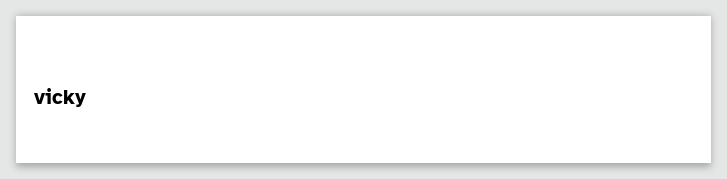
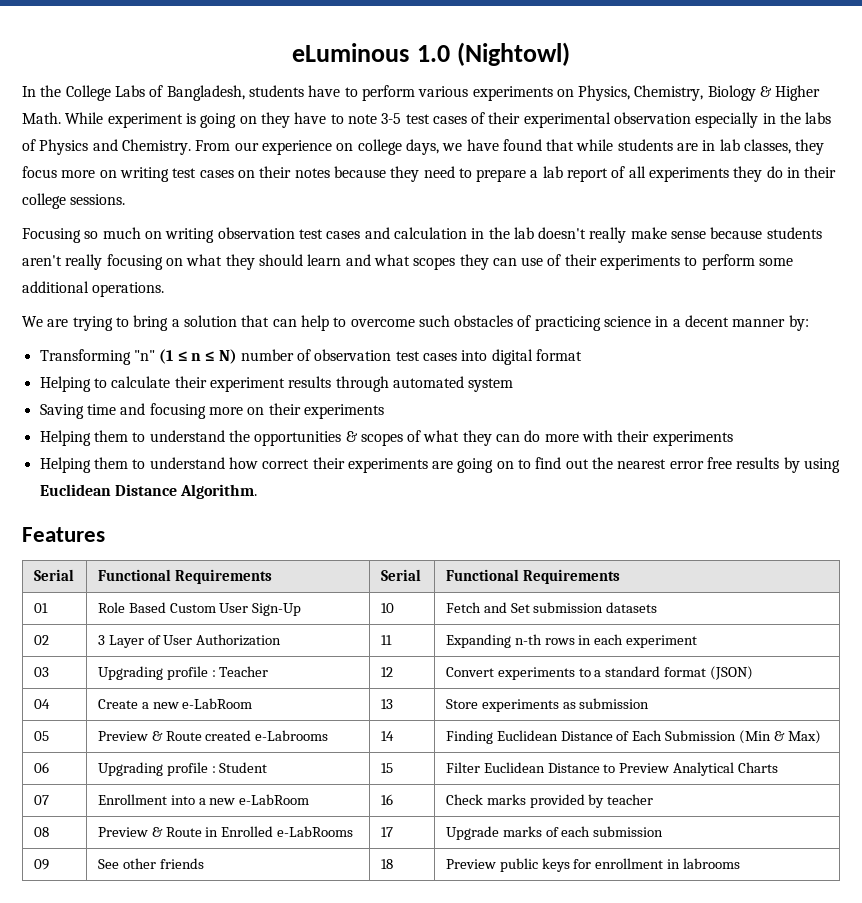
[34,88,86,107] vicky -> [292,42,570,66] [22,85,821,101] [22,112,832,128] [22,139,825,155] [22,166,837,182] [22,193,126,209] [22,227,822,243] [22,254,794,270] [22,281,165,297] [22,315,809,331] [39,349,583,365] [39,376,514,392] [39,403,384,419] [39,430,733,446] [39,457,841,473] [39,484,258,499] [22,527,105,542] [33,569,74,581] [97,569,272,584] [380,569,421,581] [445,569,620,584] [33,603,48,613] [97,602,302,616] [380,603,394,613] [445,602,658,613] [33,635,49,645] [97,634,282,648] [380,635,392,645] [445,634,698,648] [33,667,49,677] [97,666,269,680] [380,667,393,677] [445,666,754,680] [33,699,50,709] [97,698,253,709] [380,699,393,709] [445,698,650,712] [33,731,49,741] [97,730,329,741] [380,731,394,741] [445,730,822,744] [33,762,49,773] [97,762,268,776] [380,763,393,773] [445,762,779,776] [33,795,49,805] [97,794,310,805] [380,794,393,805] [445,794,654,808] [33,827,49,837] [97,826,354,837] [380,827,393,837] [445,826,664,840] [33,859,49,870] [97,858,204,869] [380,859,393,869] [445,858,741,872] eLuminous 1.0 (Nightowl) // In the College Labs of Bangladesh, students have to perform various experiments on Physics, Chemistry, Biology & Higher Math. While experiment is going on they have to note 3-5 test cases of their experimental observation especially in the labs of Physics and Chemistry. From our experience on college days, we have found that while students are in lab classes, they focus more on writing test cases on their notes because they need to prepare a lab report of all experiments they do in their college sessions. // Focusing so much on writing observation test cases and calculation in the lab doesn't really make sense because students aren't really focusing on what they should learn and what scopes they can use of their experiments to perform some additional operations. // We are trying to bring a solution that can help to overcome such obstacles of practicing science in a decent manner by: // Transforming "n" (1 ≤ n ≤ N) number of observation test cases into digital format // Helping to calculate their experiment results through automated system // Saving time and focusing more on their experiments // Helping them to understand the opportunities & scopes of what they can do more with their experiments // Helping them to understand how correct their experiments are going on to find out the nearest error free results by using Euclidean Distance Algorithm. // Features // Serial | Functional Requirements | Serial | Functional Requirements // 01 | Role Based Custom User Sign-Up | 10 | Fetch and Set submission datasets // 02 | 3 Layer of User Authorization | 11 | Expanding n-th rows in each experiment // 03 | Upgrading profile : Teacher | 12 | Convert experiments to a standard format (JSON) // 04 | Create a new e-LabRoom | 13 | Store experiments as submission // 05 | Preview & Route created e-Labrooms | 14 | Finding Euclidean Distance of Each Submission (Min & Max) // 06 | Upgrading profile : Student | 15 | Filter Euclidean Distance to Preview Analytical Charts // 07 | Enrollment into a new e-LabRoom | 16 | Check marks provided by teacher // 08 | Preview & Route in Enrolled e-LabRooms | 17 | Upgrade marks of each submission // 09 | See other friends | 18 | Preview public keys for enrollment in labrooms

